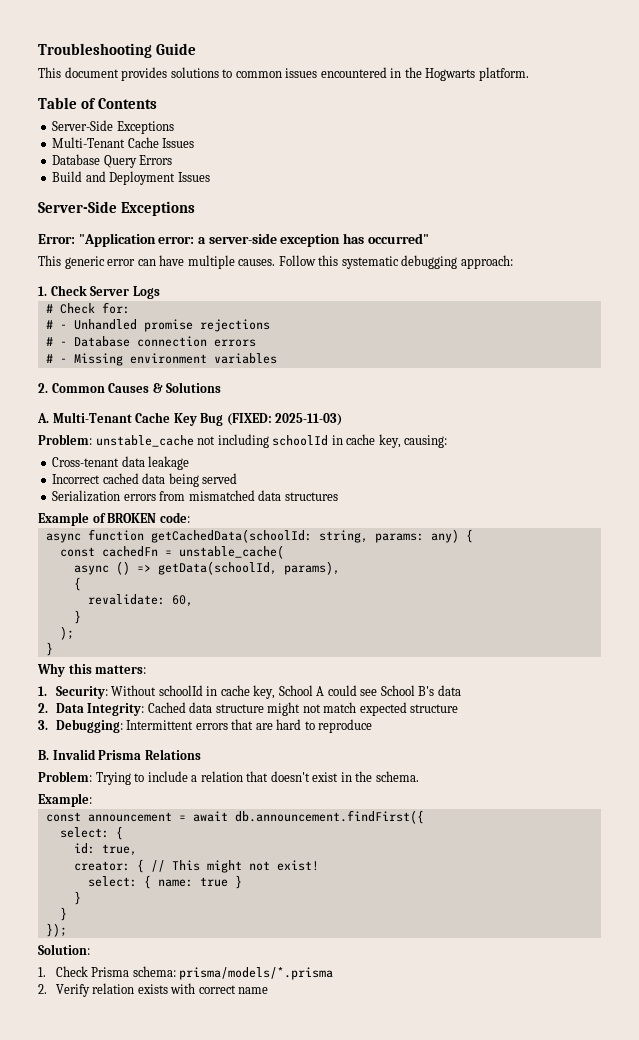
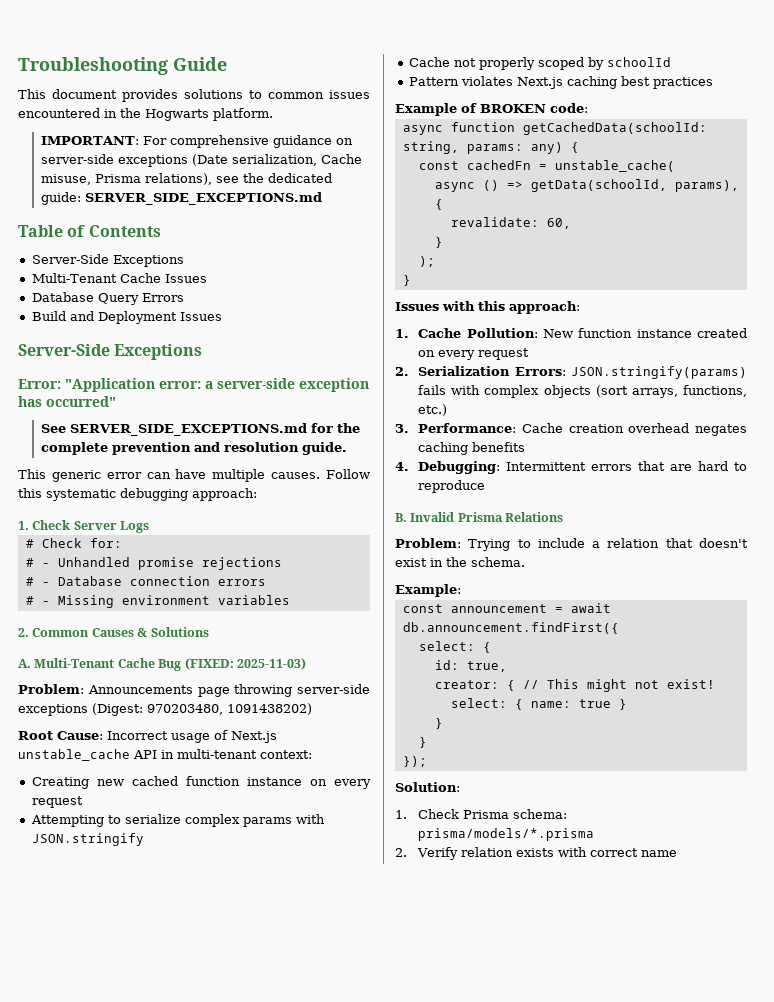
(529, 74) none -> [41,135,354,148] [41,154,363,167] [41,173,333,185] [41,192,323,205] // IMPORTANT: For comprehensive guidance on server-side exceptions (Date serialization, Cache misuse, Prisma relations), see the dedicated guide: SERVER_SIDE_EXCEPTIONS.md
(429, 238) none -> [41,423,361,436] [41,442,348,455] // See SERVER_SIDE_EXCEPTIONS.md for the complete prevention and resolution guide.
[173,413,197,426] Key -> (155, 663) none
[95,434,448,448] [52,456,190,470] [52,473,238,487] [52,490,338,502] unstable_cache not including schoolId in cache key, causing: // Cross-tenant data leakage // Incorrect cached data being served // Serialization errors from mismatched data structures -> [87,684,370,697] [18,703,312,716] [18,730,277,743] [18,749,312,761] [31,776,371,789] [31,796,83,808] [30,814,325,827] [31,833,144,846] [408,57,671,70] [408,76,713,89] Announcements page throwing server-side exceptions (Digest: 970203480, 1091438202) // Root Cause: Incorrect usage of Next.js unstable_cache API in multi-tenant context: // Creating new cached function instance on every request // Attempting to serialize complex params with JSON.stringify // Cache not properly scoped by schoolId // Pattern violates Next.js caching best practices
[37,663,147,677] [38,685,461,699] [38,702,459,716] [38,720,48,730] Why this matters: // 1. Security: Without schoolId in cache key, School A could see School B's data // 2. Data Integrity: Cached data structure might not match expected structure // 3. -> [395,301,580,314] [395,328,747,338] [418,348,530,360] [395,366,747,379] [418,385,747,398] [418,404,448,416] [395,423,747,436] [418,442,526,455] [395,462,409,471] Issues with this approach: // 1. Cache Pollution: New function instance created on every request // 2. Serialization Errors: JSON.stringify(params) fails with complex objects (sort arrays, functions, etc.) // 3. Performance: Cache creation overhead negates caching benefits // 4.

